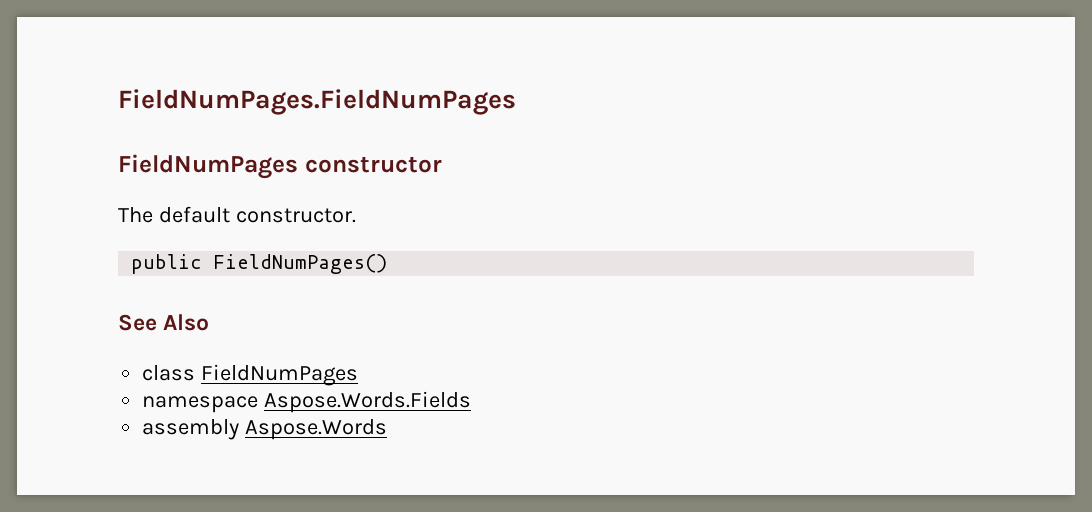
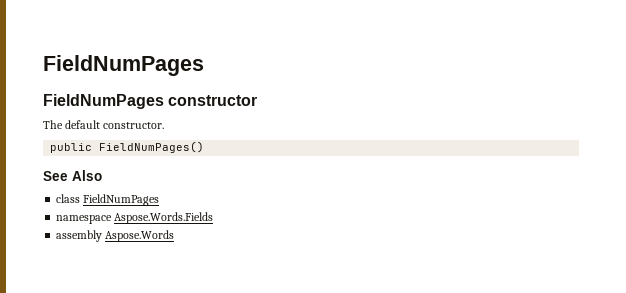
[118,89,516,115] FieldNumPages.FieldNumPages -> [43,55,204,76] FieldNumPages

